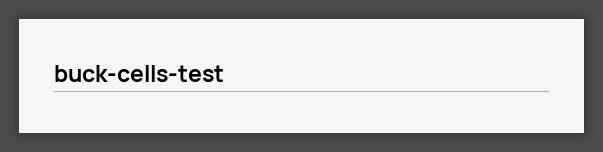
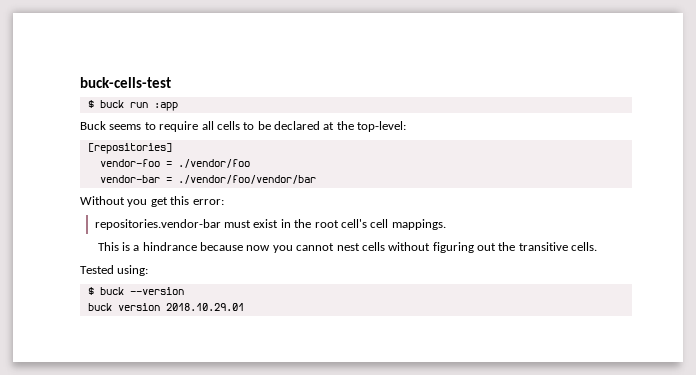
(224, 73) none -> [87,100,178,111] [80,121,407,132] [87,143,172,154] [99,159,250,168] [99,175,316,184] [80,196,224,207] [94,219,446,230] [97,242,598,253] [80,265,149,276] [87,287,184,295] [87,303,244,311] // $ buck run :app // Buck seems to require all cells to be declared at the top-level: // [repositories] // vendor-foo = ./vendor/foo // vendor-bar = ./vendor/foo/vendor/bar // Without you get this error: // repositories.vendor-bar must exist in the root cell's cell mappings. // This is a hindrance because now you cannot nest cells without figuring out the transitive cells. // Tested using: // $ buck --version // buck version 2018.10.29.01

